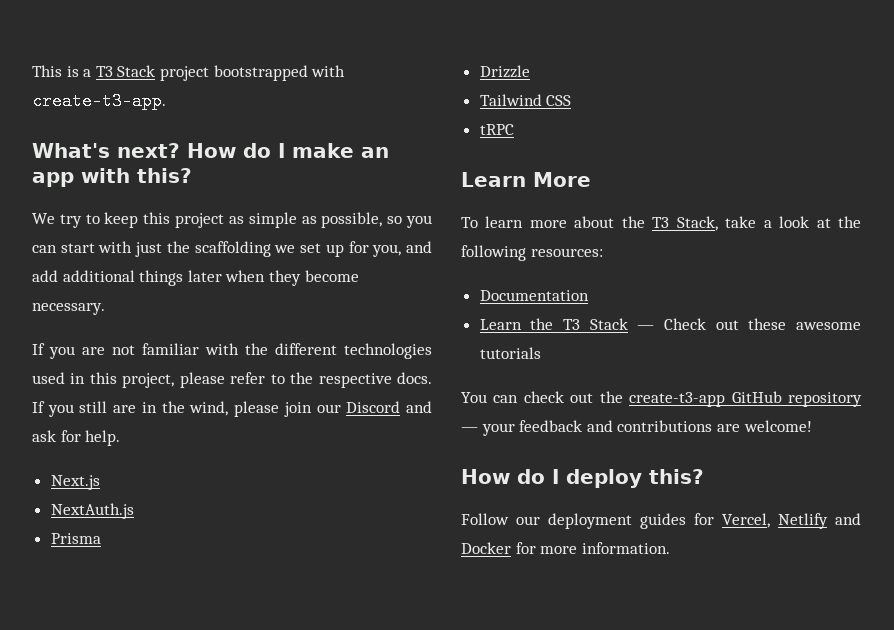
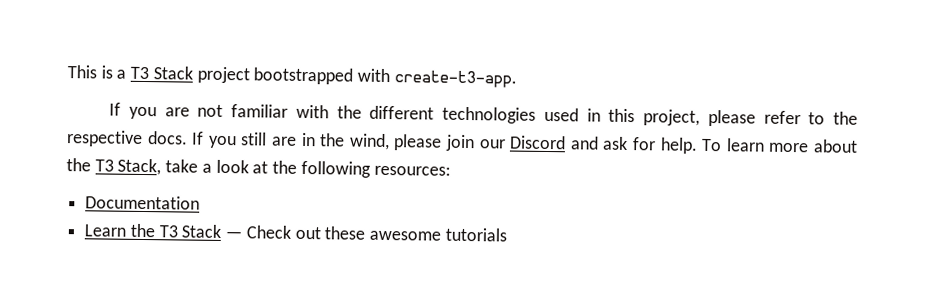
[32,143,389,158] [32,168,192,187] [32,212,432,228] [32,241,433,257] [32,270,359,286] [32,303,105,315] // What's next? How do I make an app with this? // We try to keep this project as simple as possible, so you can start with just the scaffolding we set up for you, and add additional things later when they become necessary. -> (517, 79) none
[50,475,100,490] [50,503,134,519] [50,533,101,544] [479,65,530,78] [479,94,572,106] [479,124,514,135] [461,172,591,187] // Next.js // NextAuth.js // Prisma // Drizzle // Tailwind CSS // tRPC // Learn More // -> (698, 145) none
[461,391,862,407] [461,420,812,436] [461,469,704,488] [461,513,861,529] [461,542,670,554] // You can check out the create-t3-app GitHub repository — your feedback and contributions are welcome! // How do I deploy this? // Follow our deployment guides for Vercel, Netlify and Docker for more information. -> (507, 234) none

